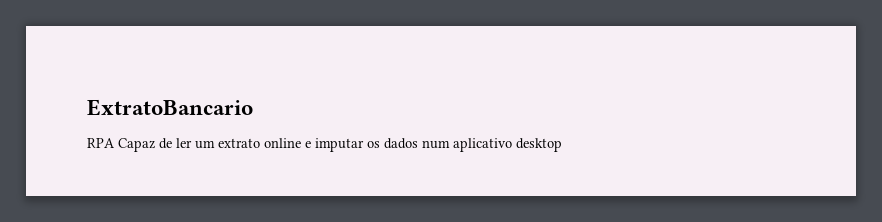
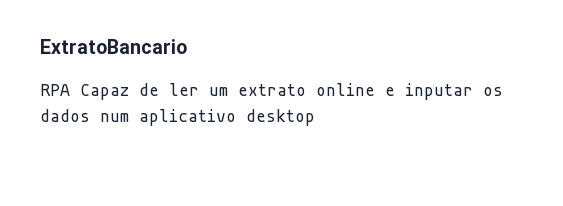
[315,138,364,152] imputar -> [405,83,473,100] inputar

